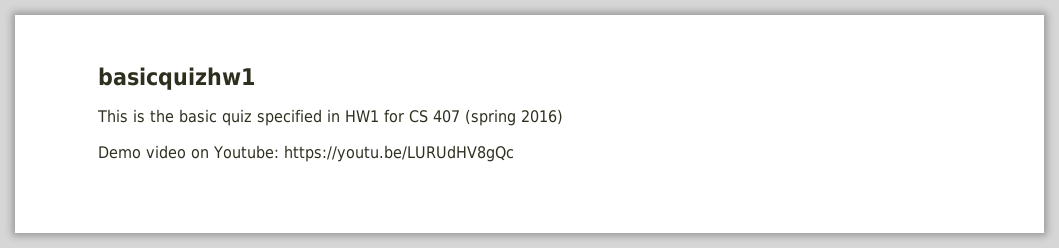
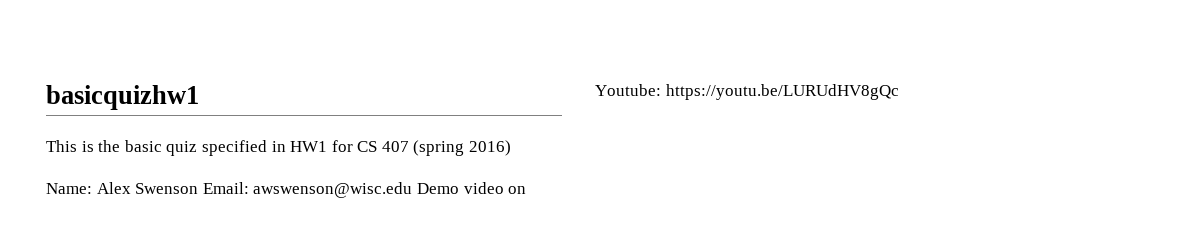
(563, 117) none -> [46,182,413,198] Name: Alex Swenson Email: awswenson@wisc.edu

